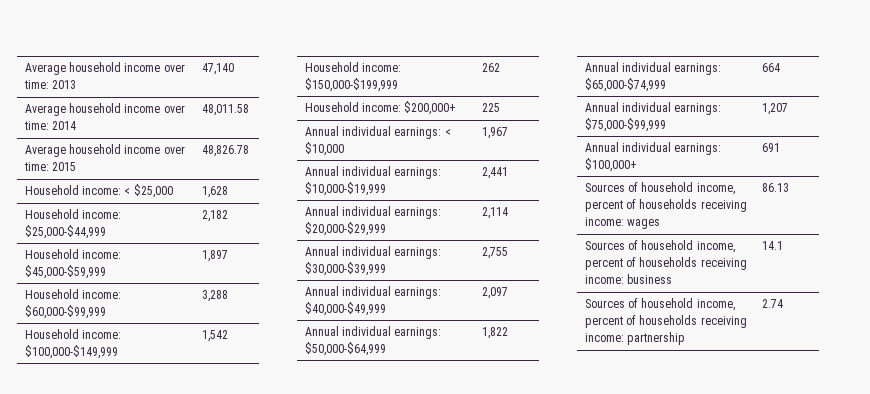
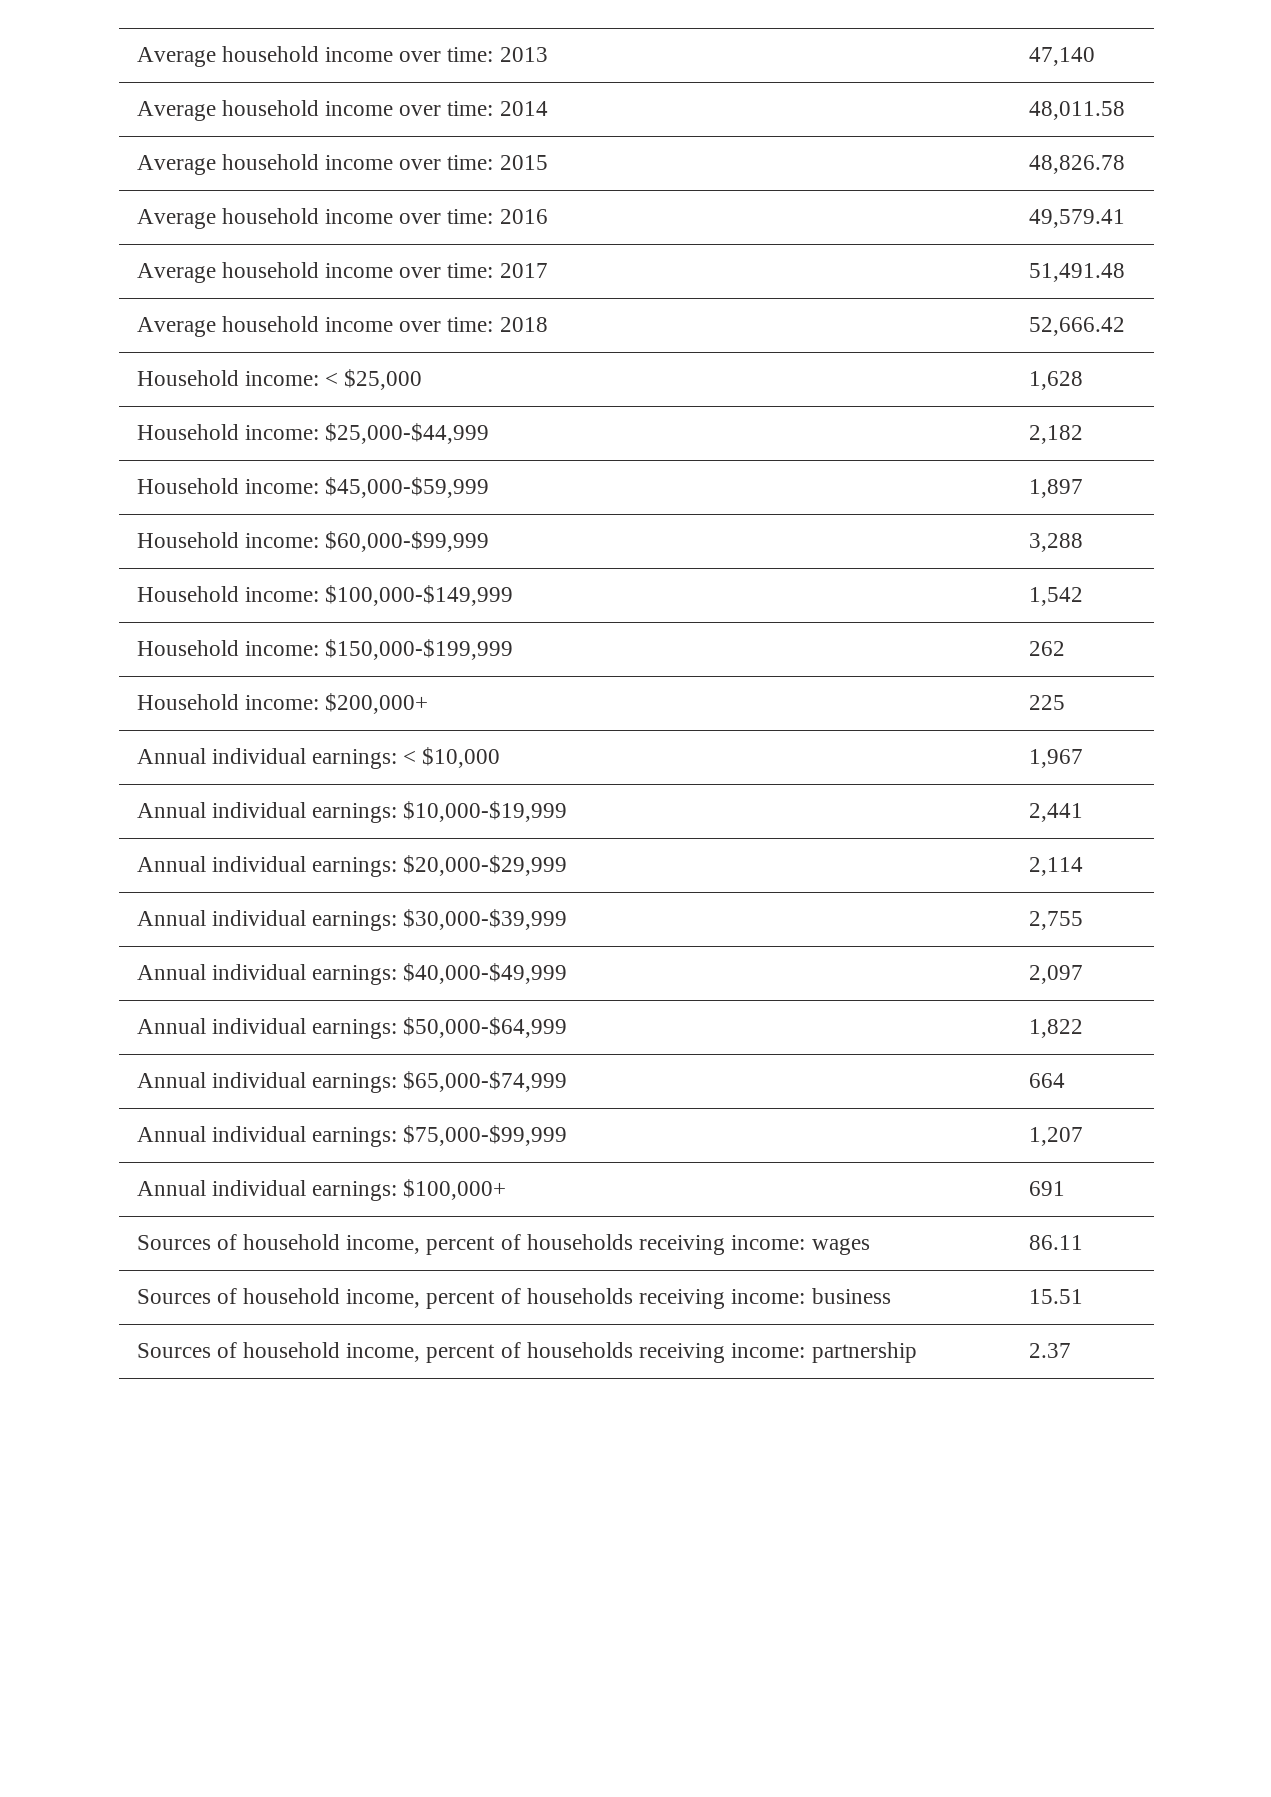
(249, 151) none -> [136,208,548,229] [1028,209,1125,228] [136,262,548,283] [1028,263,1125,282] [136,316,548,337] [1028,317,1125,336] // Average household income over time: 2016 | 49,579.41 // Average household income over time: 2017 | 51,491.48 // Average household income over time: 2018 | 52,666.42
[761,183,789,192] 86.13 -> [1028,1235,1083,1250] 86.11
[761,241,783,250] 14.1 -> [1028,1289,1083,1304] 15.51
[761,299,783,308] 2.74 -> [1028,1343,1071,1358] 2.37

